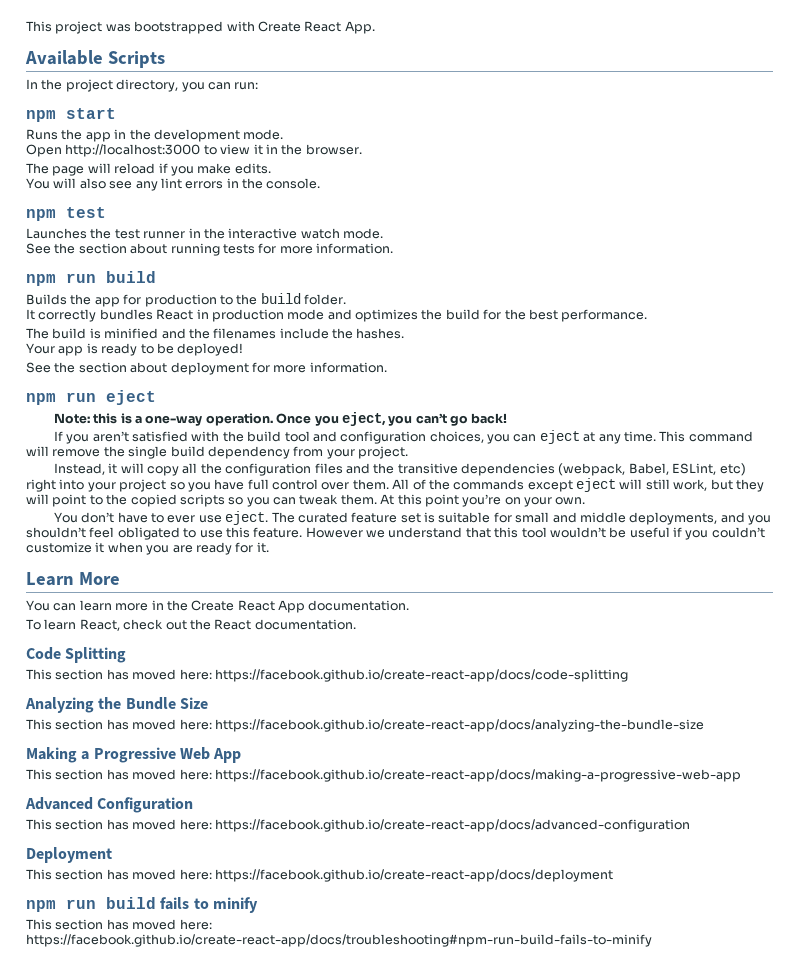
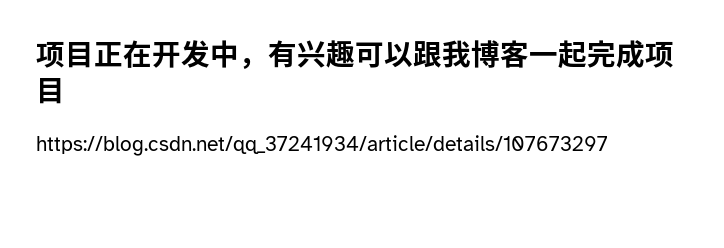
[26,21,375,34] [25,50,165,68] [26,79,259,92] [26,108,116,122] [26,129,284,142] [26,144,362,157] [26,163,271,176] [26,178,321,191] [26,207,106,221] [26,228,383,239] [26,243,393,256] [26,271,156,286] [26,293,346,307] [26,309,648,322] [26,328,405,339] [26,343,244,356] [26,362,387,375] [26,390,156,405] [53,412,508,426] [53,430,753,444] [26,446,408,459] [53,463,746,476] [26,478,764,492] [26,494,586,507] [53,511,772,525] [26,527,765,540] [26,542,269,555] [26,572,120,586] [26,600,410,613] [26,619,356,631] [26,647,127,663] [26,669,628,682] [25,697,208,713] [26,719,704,732] [26,747,242,763] [26,769,741,782] [25,797,194,813] [26,819,690,832] [26,847,112,863] [26,869,613,882] [26,897,258,913] [26,919,212,930] [26,934,652,947] This project was bootstrapped with Create React App. // Available Scripts // In the project directory, you can run: // npm start // Runs the app in the development mode. // Open http://localhost:3000 to view it in the browser. // The page will reload if you make edits. // You will also see any lint errors in the console. // npm test // Launches the test runner in the interactive watch mode. // See the section about running tests for more information. // npm run build // Builds the app for production to the build folder. // It correctly bundles React in production mode and optimizes the build for the best performance. // The build is minified and the filenames include the hashes. // Your app is ready to be deployed! // See the section about deployment for more information. // npm run eject // Note: this is a one-way operation. Once you eject, you can’t go back! // If you aren’t satisfied with the build tool and configuration choices, you can eject at any time. This command will remove the single build dependency from your project. // Instead, it will copy all the configuration files and the transitive dependencies (webpack, Babel, ESLint, etc) right into your project so you have full control over them. All of the commands except eject will still work, but they will point to the copied scripts so you can tweak them. At this point you’re on your own. // You don’t have to ever use eject. The curated feature set is suitable for small and middle deployments, and you shouldn’t feel obligated to use this feature. However we understand that this tool wouldn’t be useful if you couldn’t customize it when you are ready for it. // Learn More // You can learn more in the Create React App documentation. // To learn React, check out the React documentation. // Code Splitting // This section has moved here: https://facebook.github.io/create-react-app/docs/code-splitting // Analyzing the Bundle Size // This section has moved here: https://facebook.github.io/create-react-app/docs/analyzing-the-bundle-size // Making a Progressive Web App // This section has moved here: https://facebook.github.io/create-react-app/docs/making-a-progressive-web-app // Advanced Configuration // This section has moved here: https://facebook.github.io/create-react-app/docs/advanced-configuration // Deployment // This section has moved here: https://facebook.github.io/create-react-app/docs/deployment // npm run build fails to minify // This section has moved here: https://facebook.github.io/create-react-app/docs/troubleshooting#npm-run-build-fails-to-minify -> [36,40,674,70] [36,78,65,104] [36,135,608,156] 项目正在开发中，有兴趣可以跟我博客一起完成项目 // https://blog.csdn.net/qq_37241934/article/details/107673297

